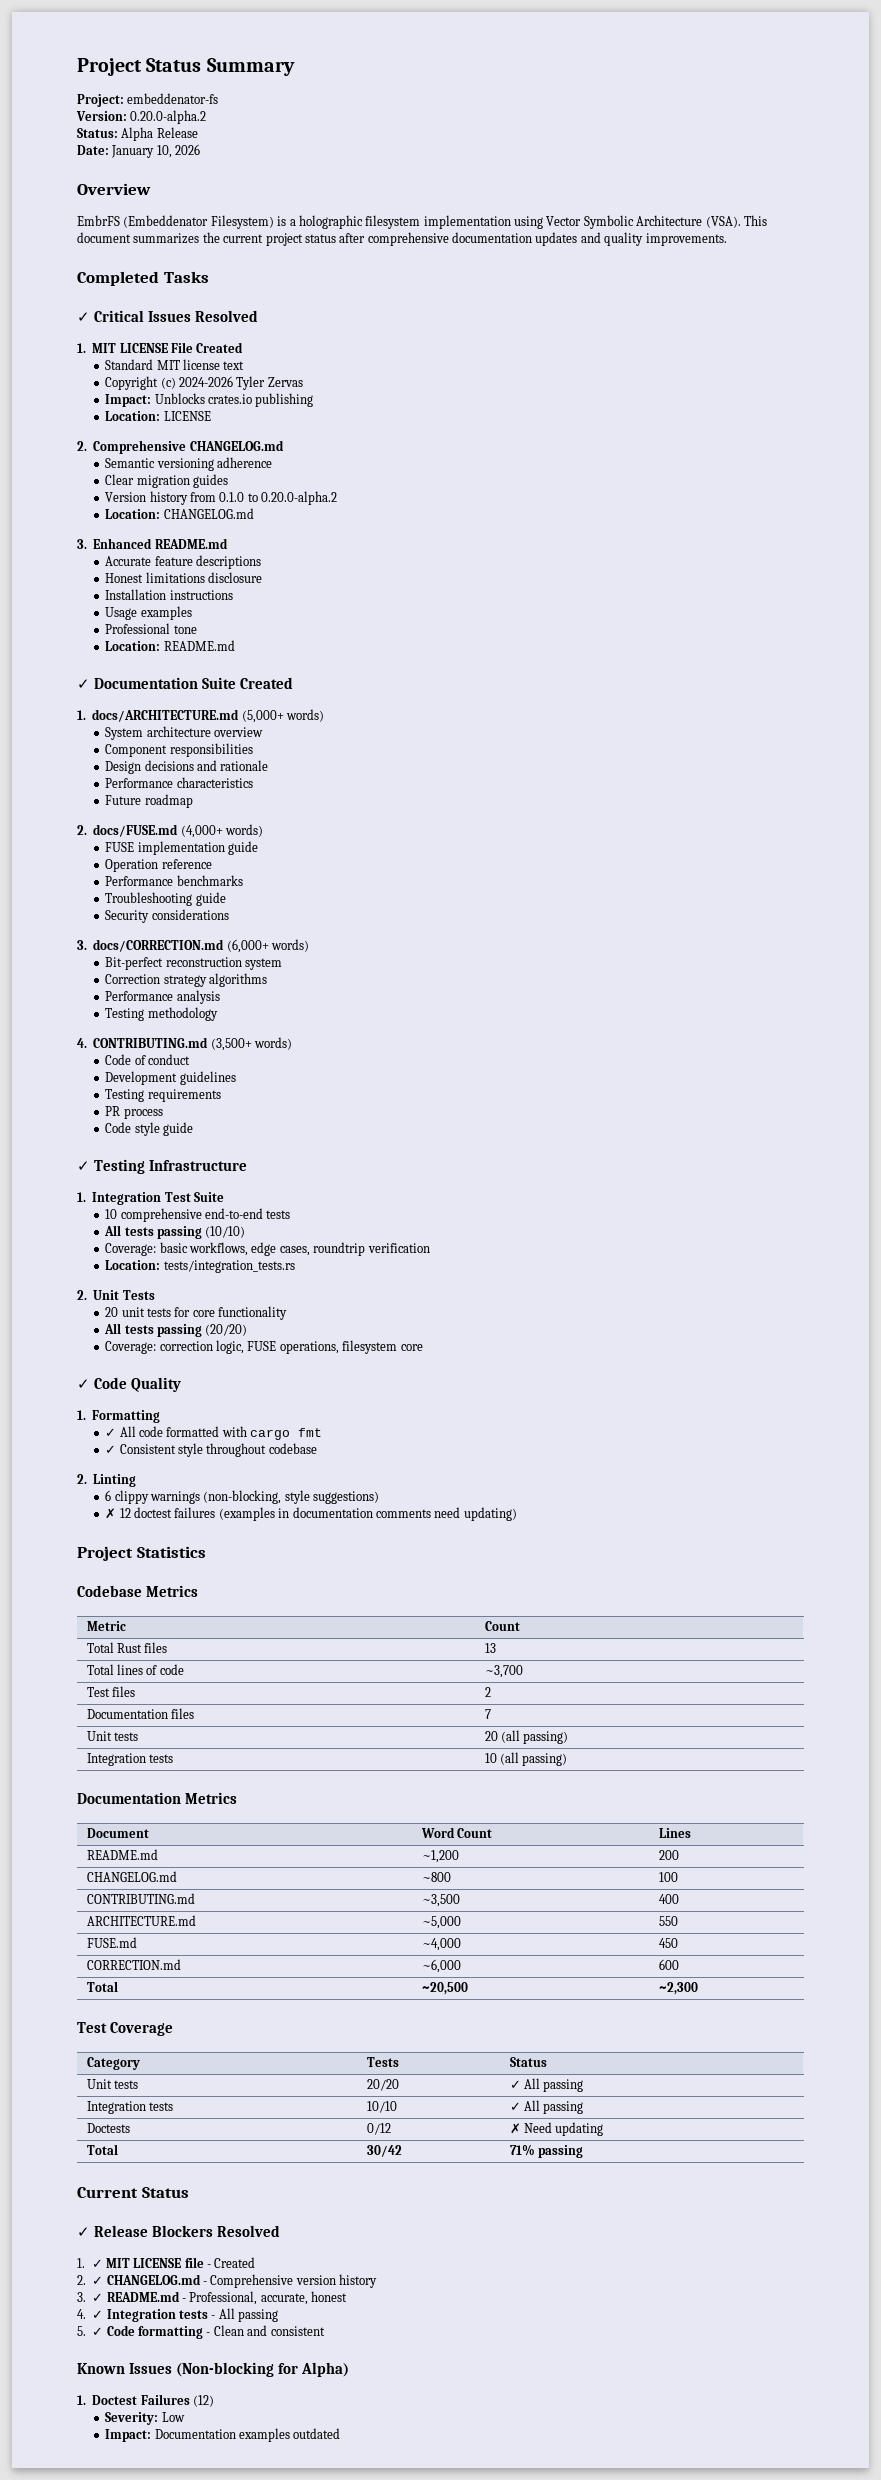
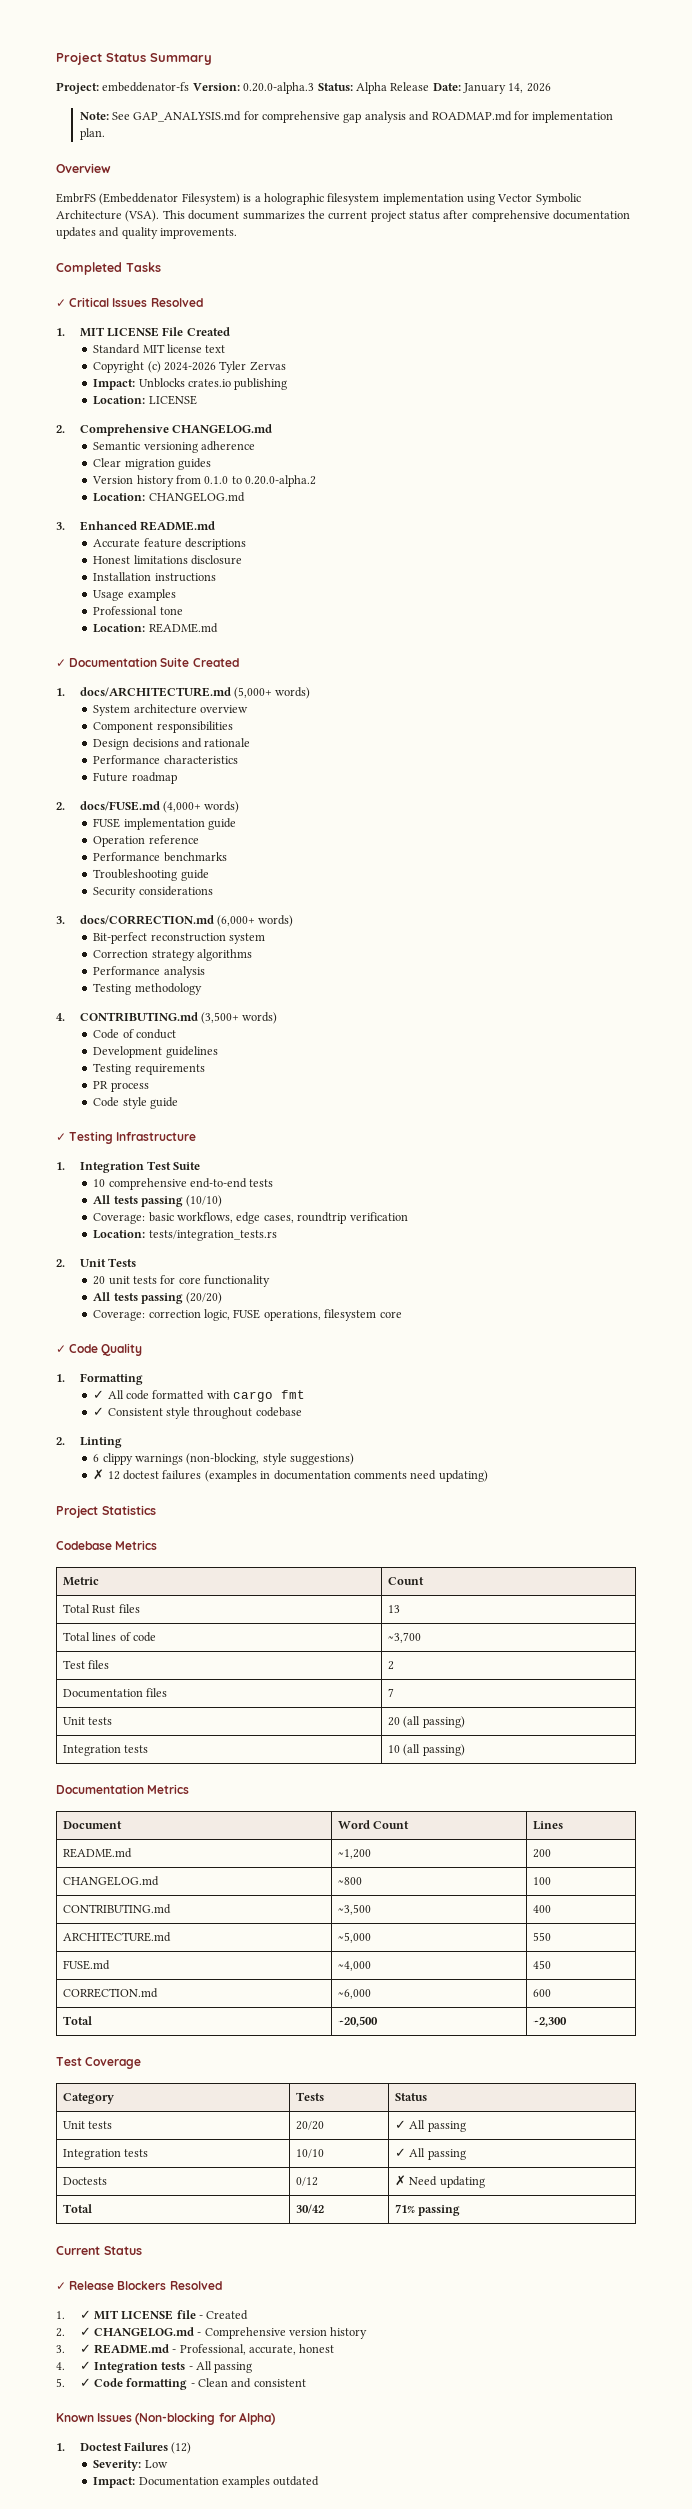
[76,110,207,124] // Version: 0.20.0-alpha.2 // -> [192,82,315,94] Version: 0.20.0-alpha.3
(198, 132) // -> (430, 86) none
[156,145,172,158] 10, -> [508,83,524,93] 14,
(201, 149) none -> [79,111,614,123] [79,128,105,140] // Note: See GAP_ANALYSIS.md for comprehensive gap analysis and ROADMAP.md for implementation plan.

